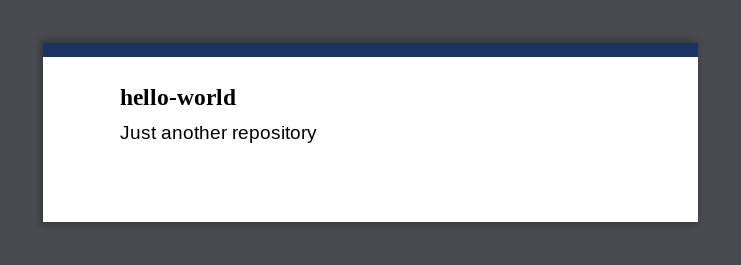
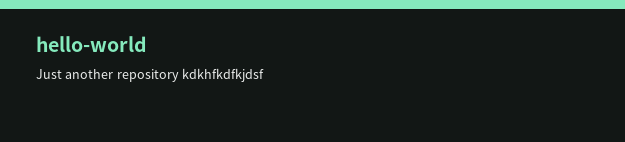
(318, 134) none -> [182,68,265,82] kdkhfkdfkjdsf

